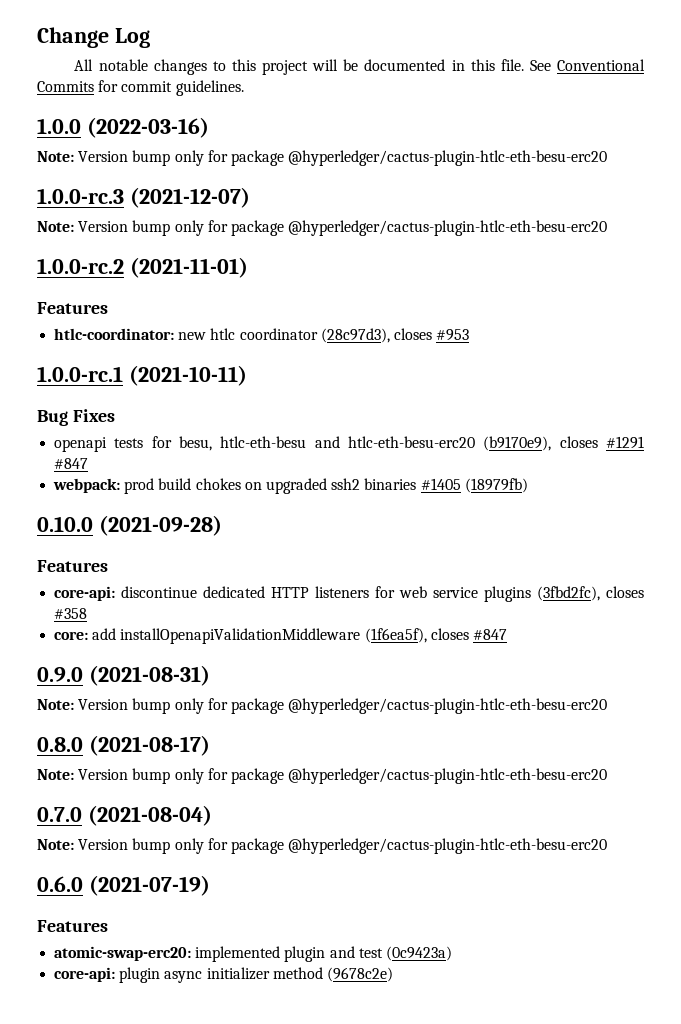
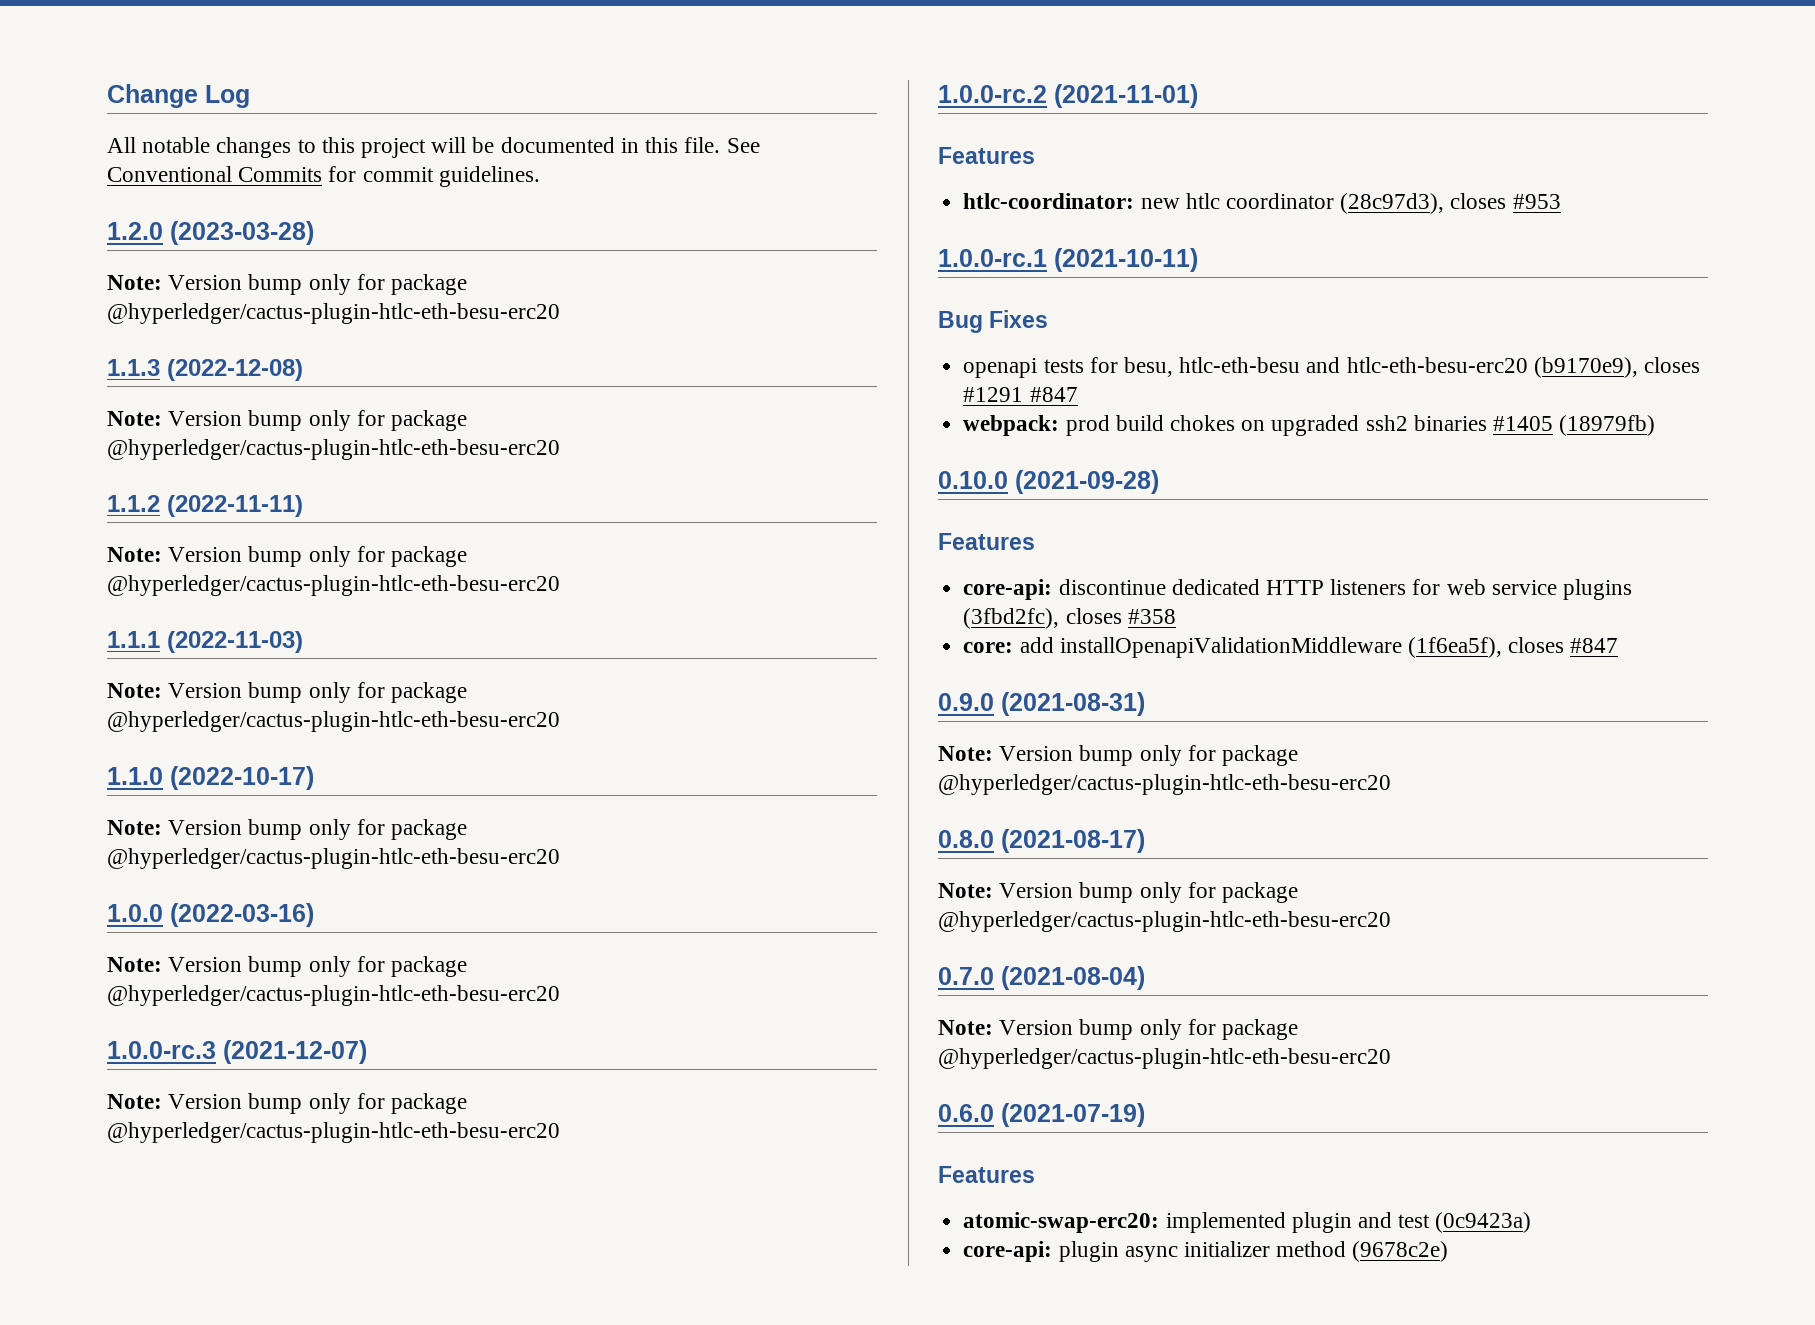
(244, 88) none -> [107,221,314,245] [107,274,468,295] [107,303,560,324] [107,359,303,381] [107,410,468,431] [107,439,560,460] [107,495,303,517] [107,546,468,567] [107,575,560,596] [107,631,303,653] [107,682,468,703] [107,711,560,732] [107,766,314,790] [107,819,468,840] [107,848,560,869] // 1.2.0 (2023-03-28) // Note: Version bump only for package @hyperledger/cactus-plugin-htlc-eth-besu-erc20 // 1.1.3 (2022-12-08) // Note: Version bump only for package @hyperledger/cactus-plugin-htlc-eth-besu-erc20 // 1.1.2 (2022-11-11) // Note: Version bump only for package @hyperledger/cactus-plugin-htlc-eth-besu-erc20 // 1.1.1 (2022-11-03) // Note: Version bump only for package @hyperledger/cactus-plugin-htlc-eth-besu-erc20 // 1.1.0 (2022-10-17) // Note: Version bump only for package @hyperledger/cactus-plugin-htlc-eth-besu-erc20

